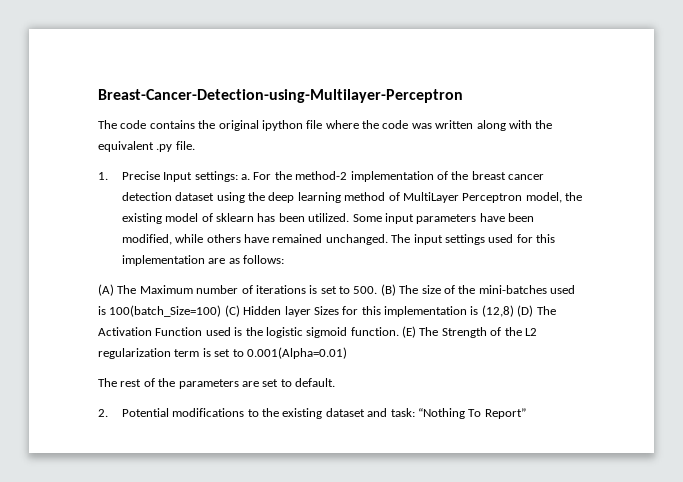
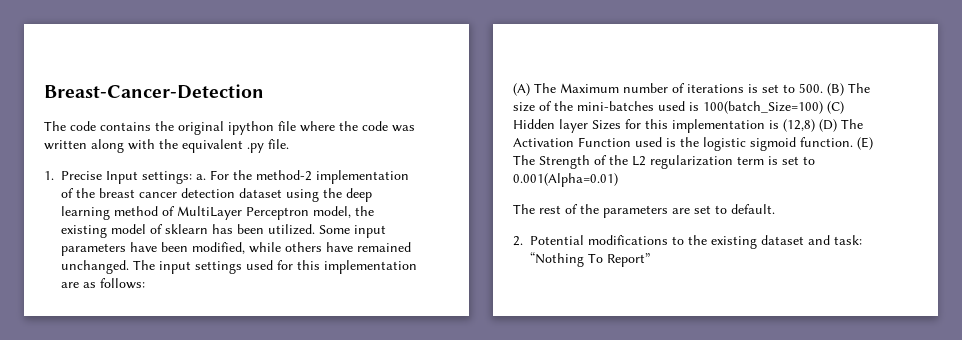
[98,89,463,103] Breast-Cancer-Detection-using-Multilayer-Perceptron -> [44,84,264,99] Breast-Cancer-Detection

